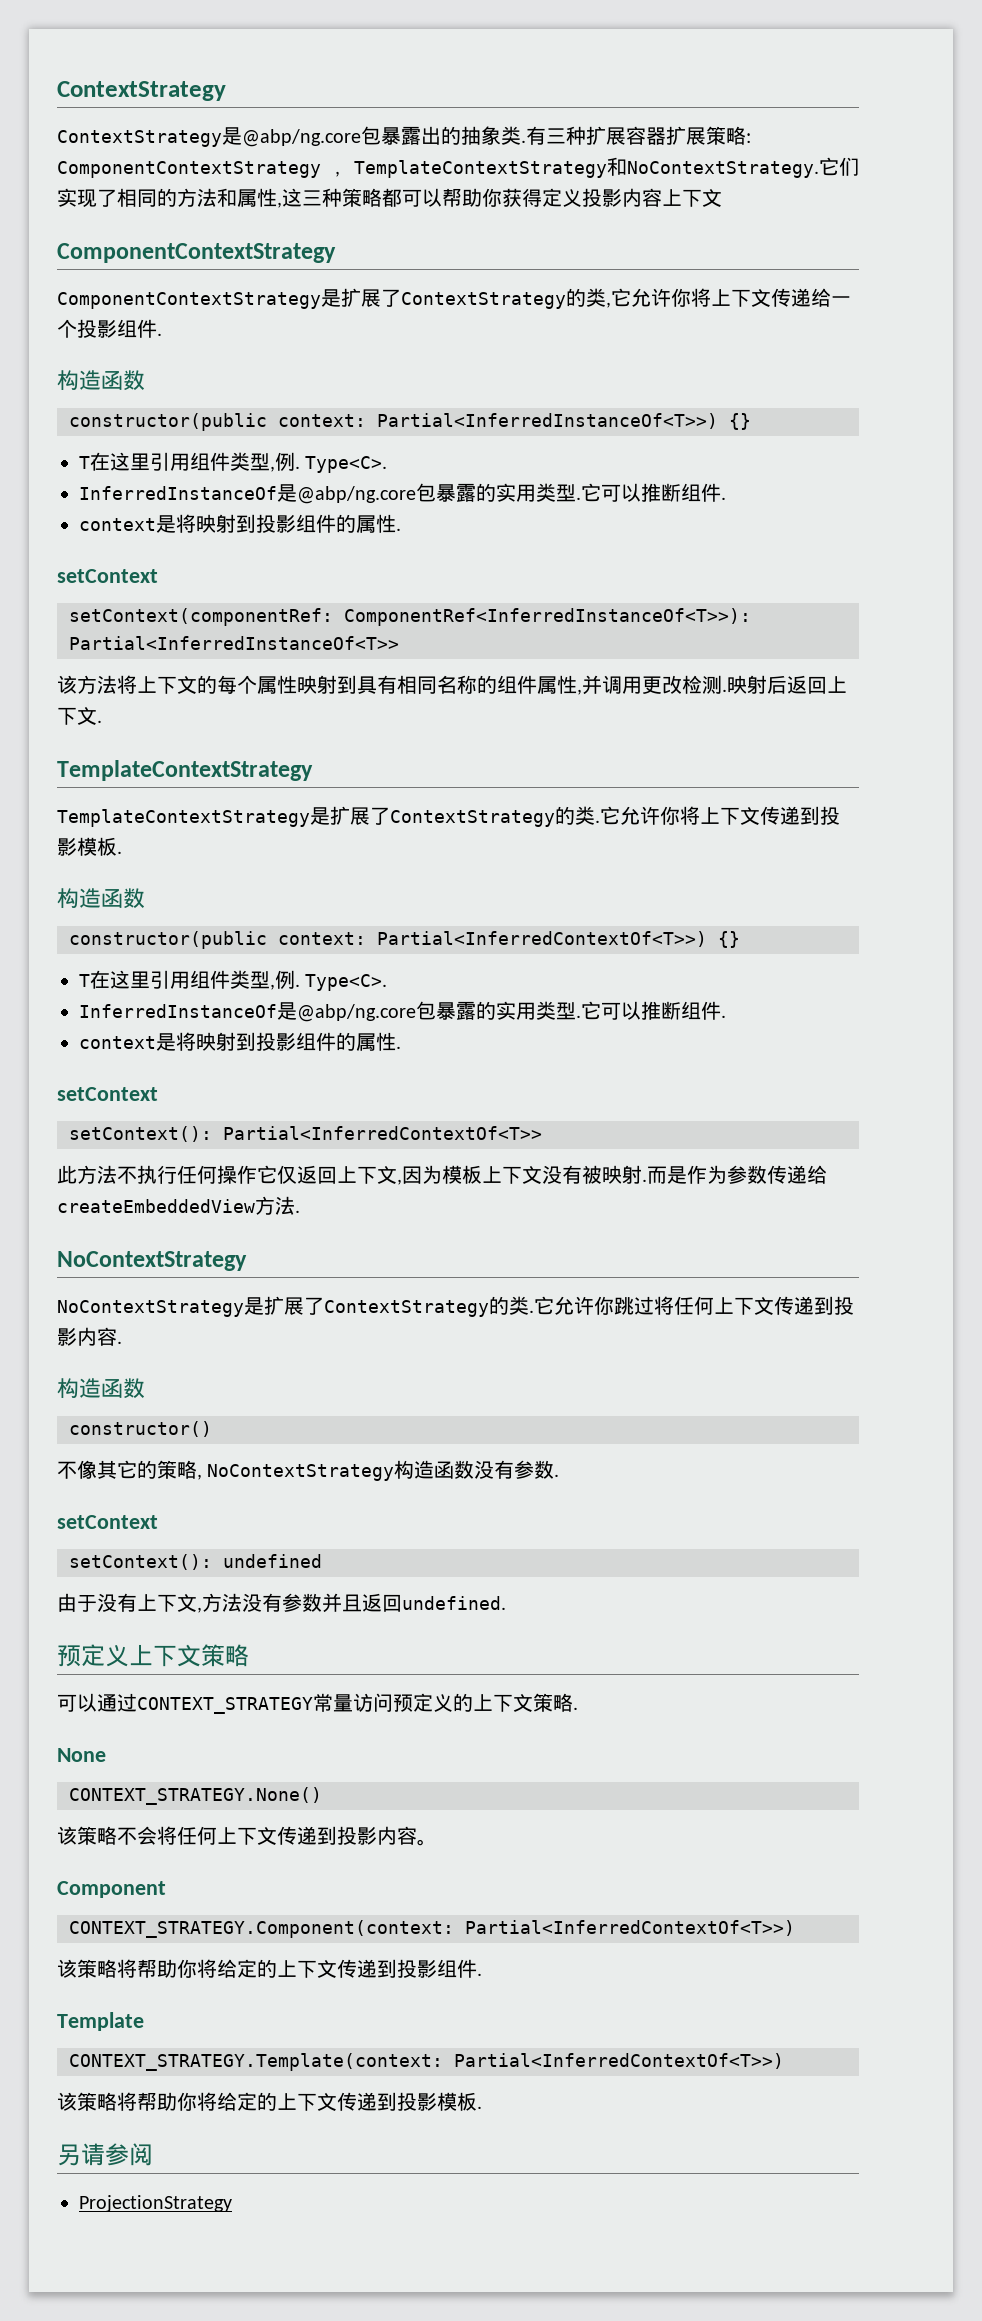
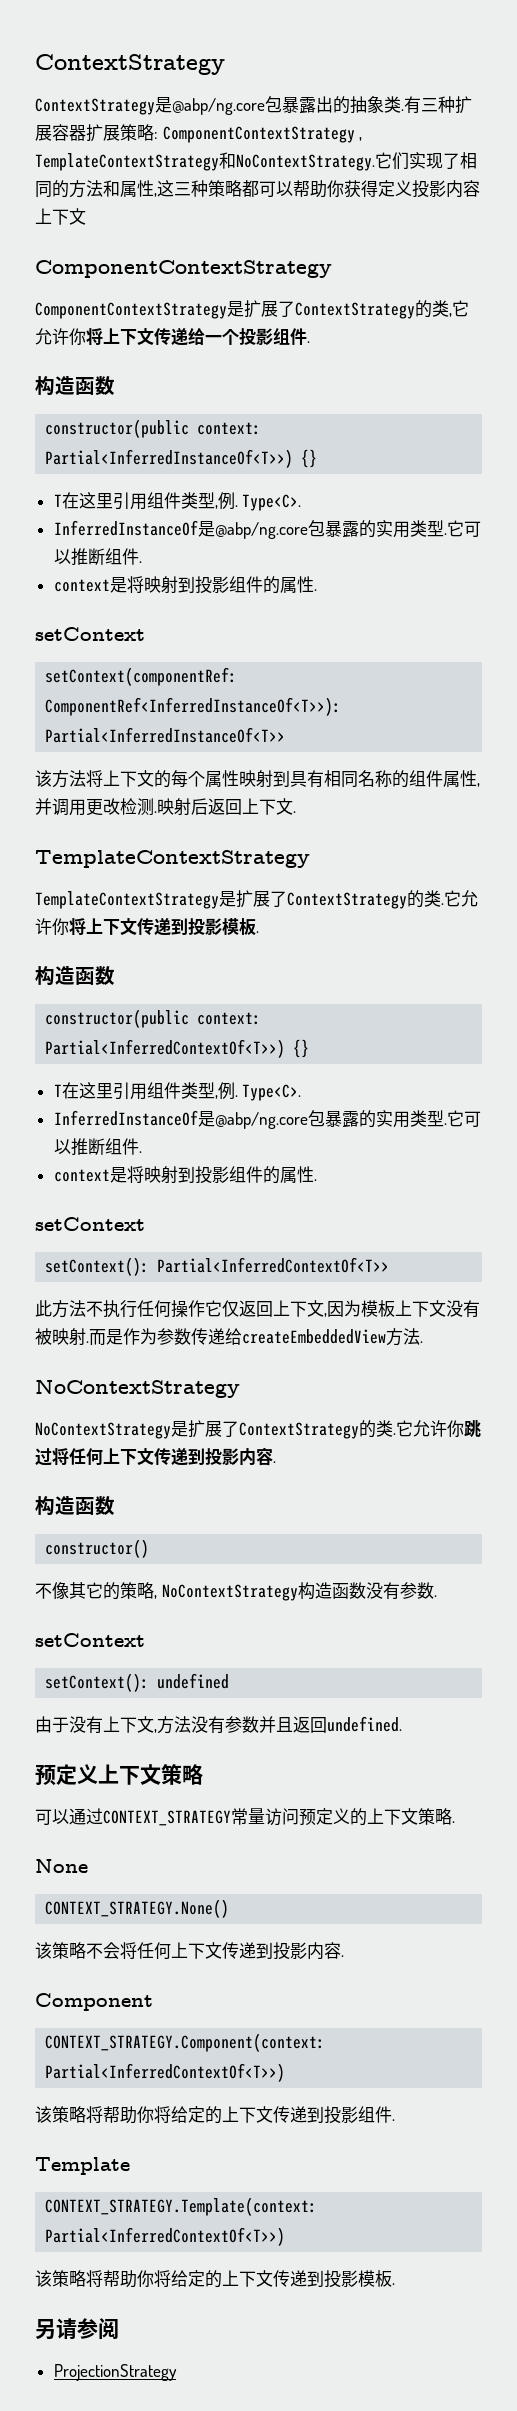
[417,1839,437,1846] 。 -> [341,1955,344,1957] .

